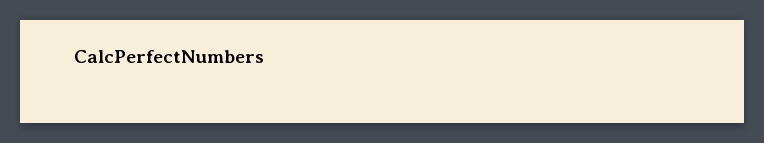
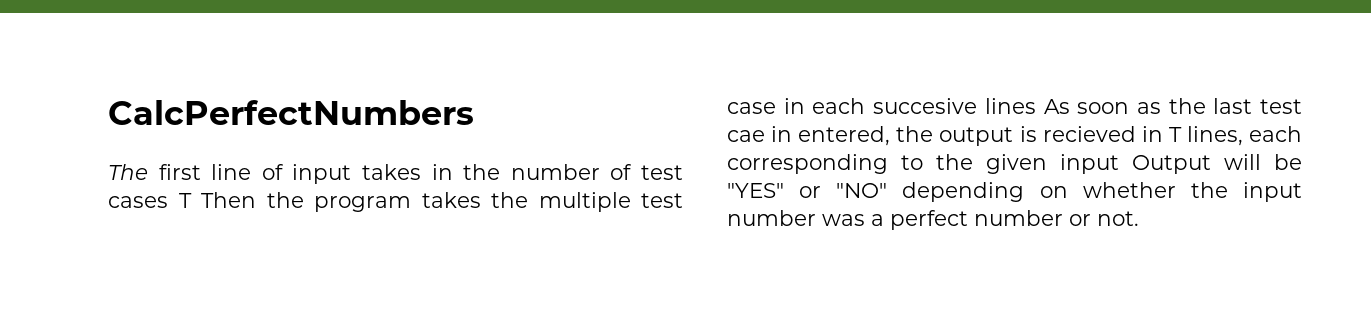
(264, 56) none -> [108,164,684,184] [108,192,683,212] [727,98,1302,114] [727,126,1302,146] [727,154,1302,174] [727,182,1302,202] [727,210,1139,230] // The first line of input takes in the number of test cases T Then the program takes the multiple test case in each succesive lines As soon as the last test cae in entered, the output is recieved in T lines, each corresponding to the given input Output will be "YES" or "NO" depending on whether the input number was a perfect number or not.

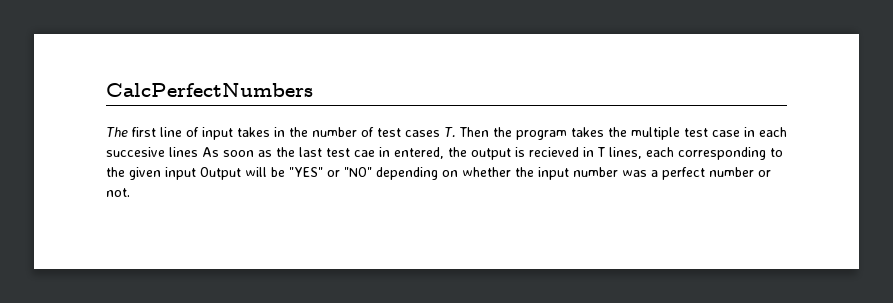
[178,193,192,208] T -> [444,127,456,138] T.

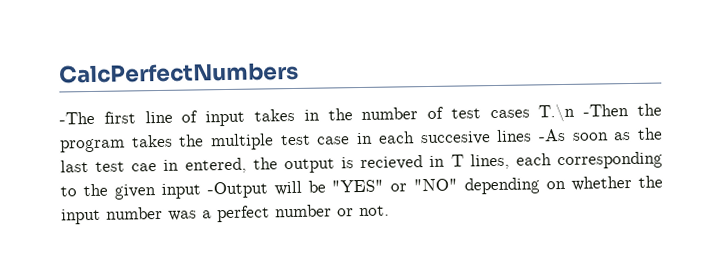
[106,127,128,137] The -> [59,111,95,125] -The
[444,127,489,138] T. Then -> [538,103,630,123] T.\n -Then
[202,147,219,157] As -> [537,128,566,142] -As
[200,167,241,180] Output -> [206,181,268,199] -Output

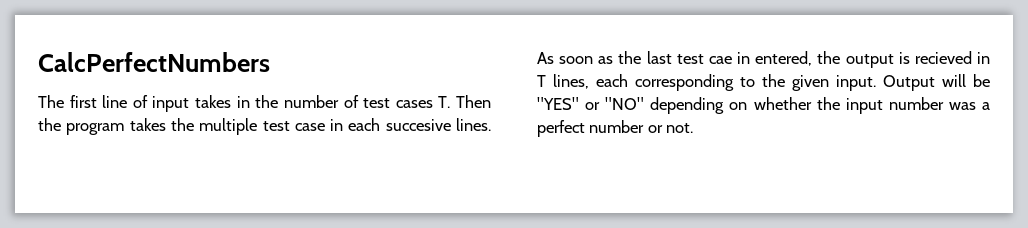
[59,111,95,125] -The -> [38,95,64,108] The
[538,103,630,123] T.\n -Then -> [438,95,492,108] T. Then
[496,128,566,142] lines -As -> [456,118,492,131] [537,52,554,64] lines. As
[160,181,268,199] input -Output -> [836,75,935,91] input. Output

